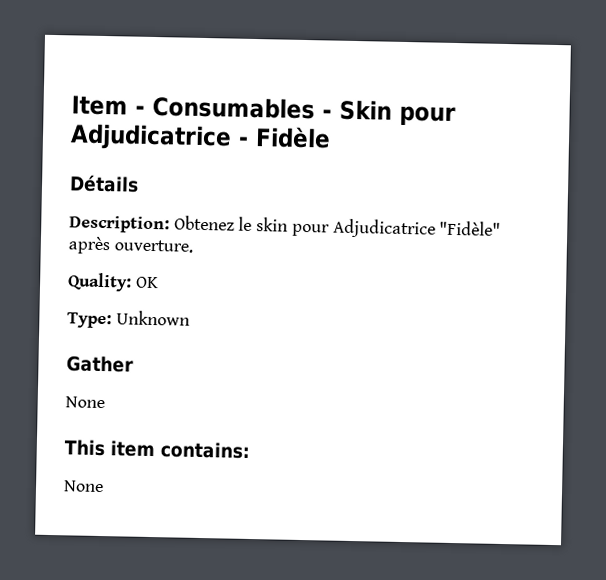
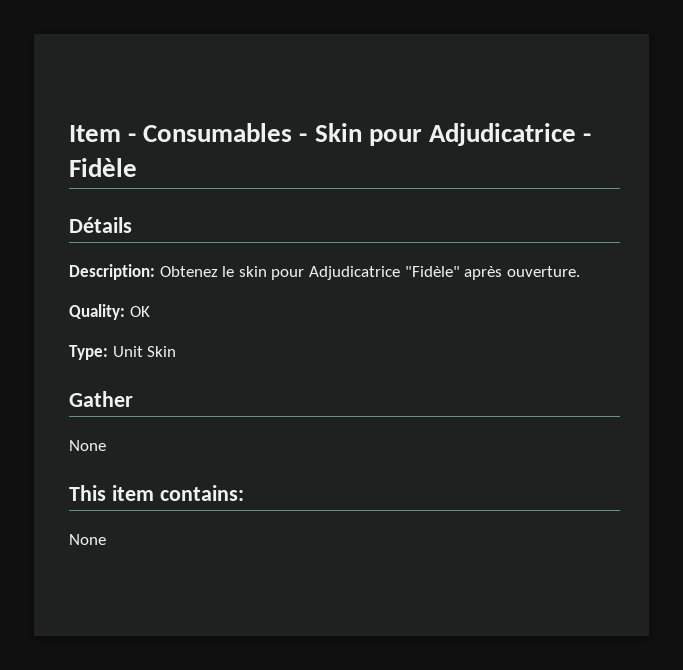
[115,310,190,326] Unknown -> [112,346,177,357] Unit Skin

